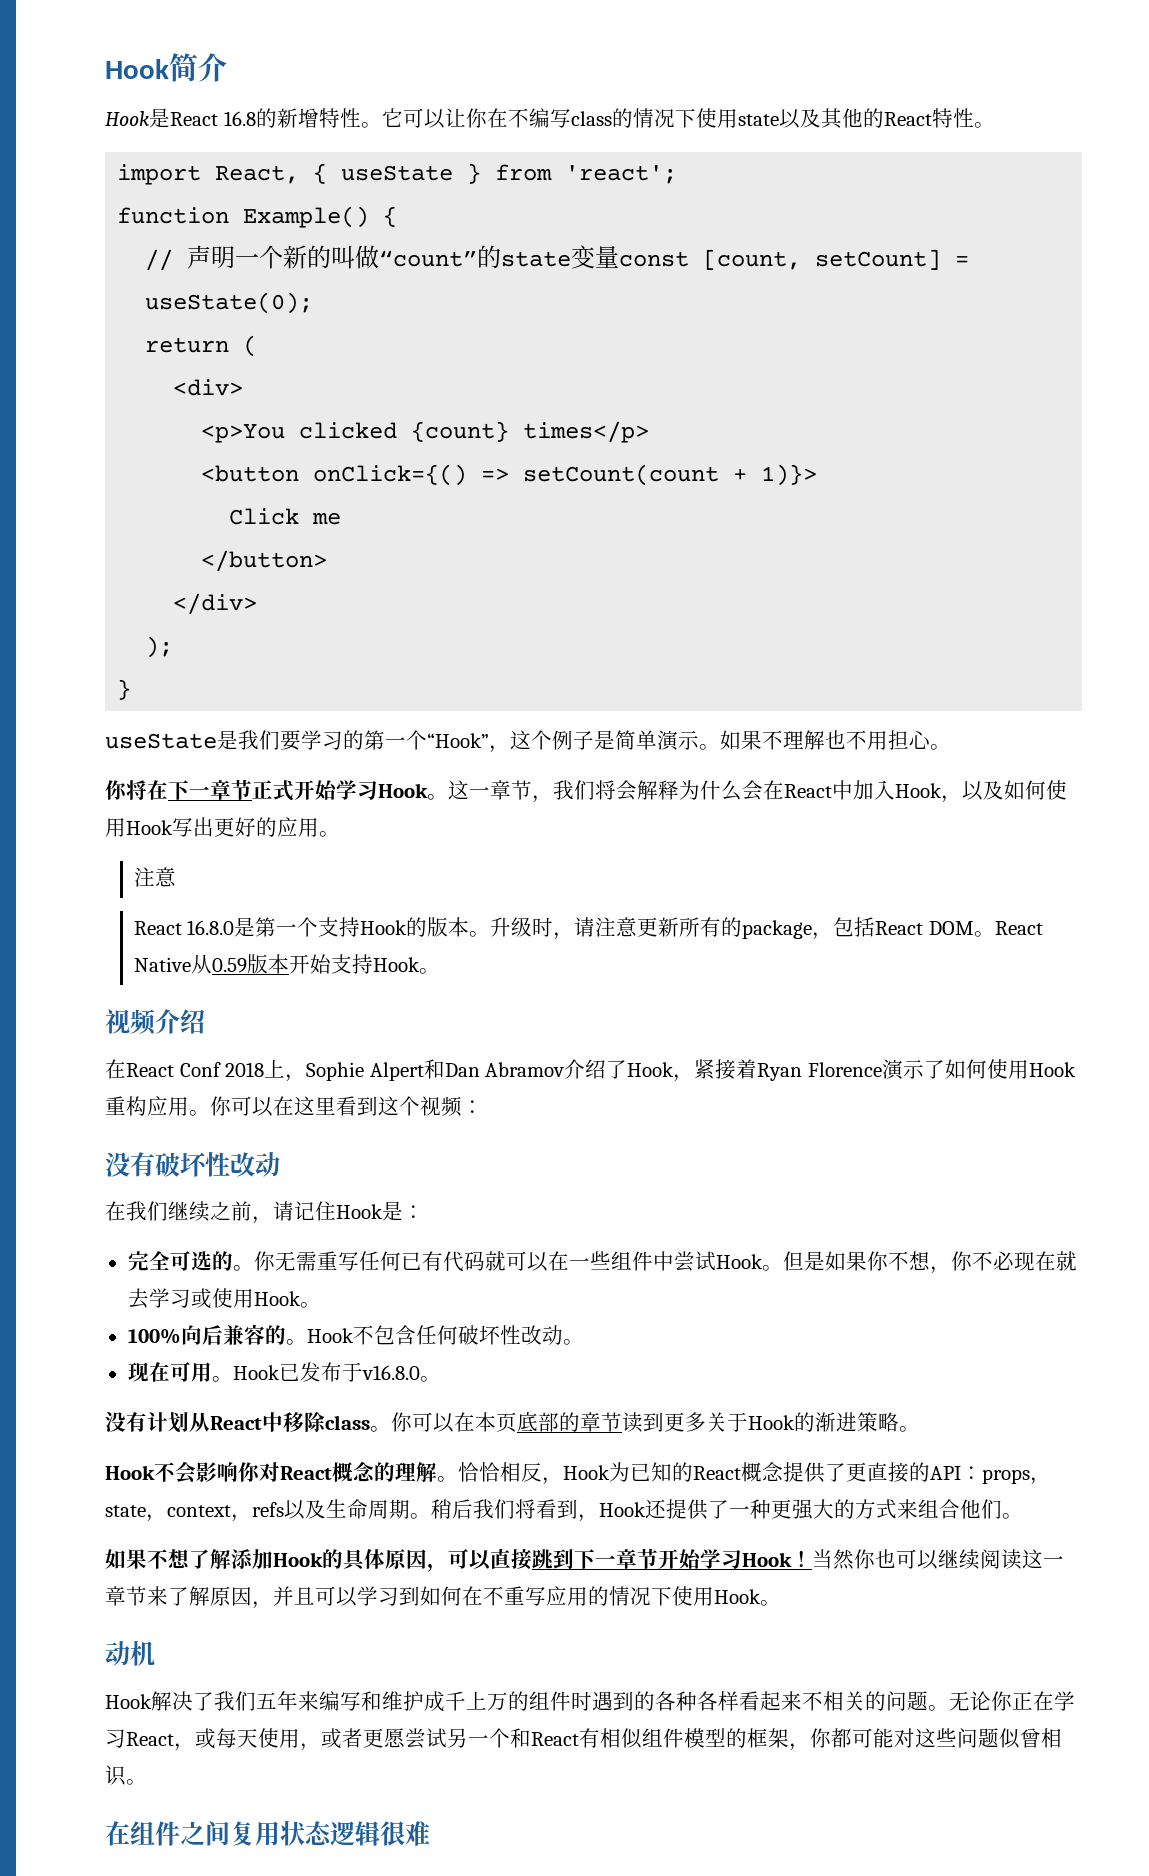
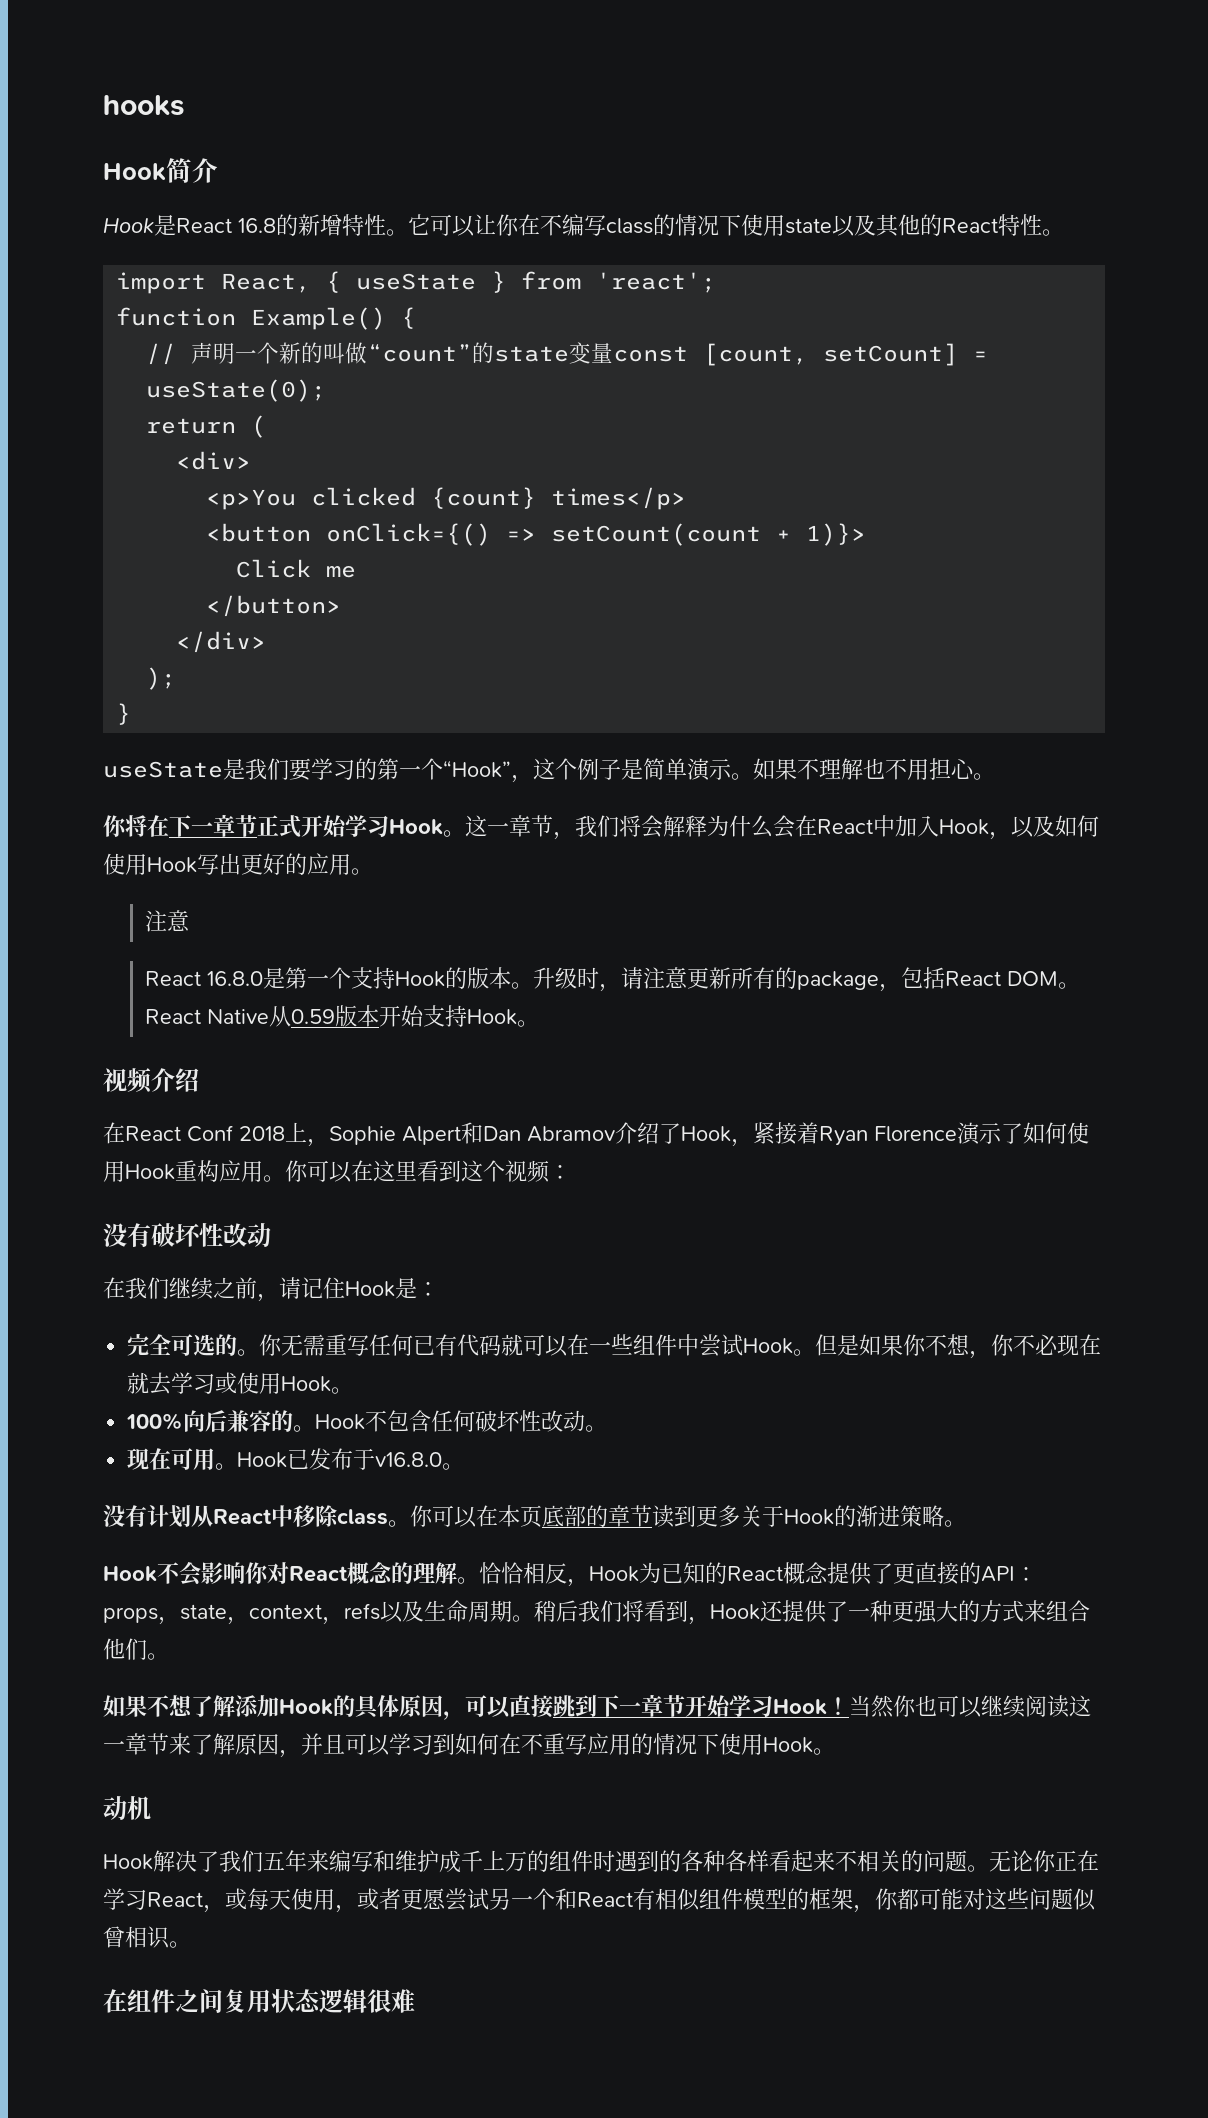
(105, 69) none -> [103,95,184,116] hooks //

